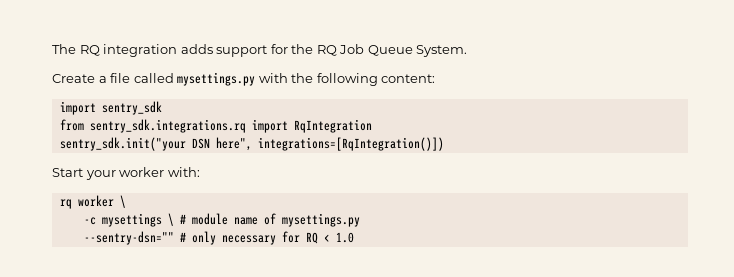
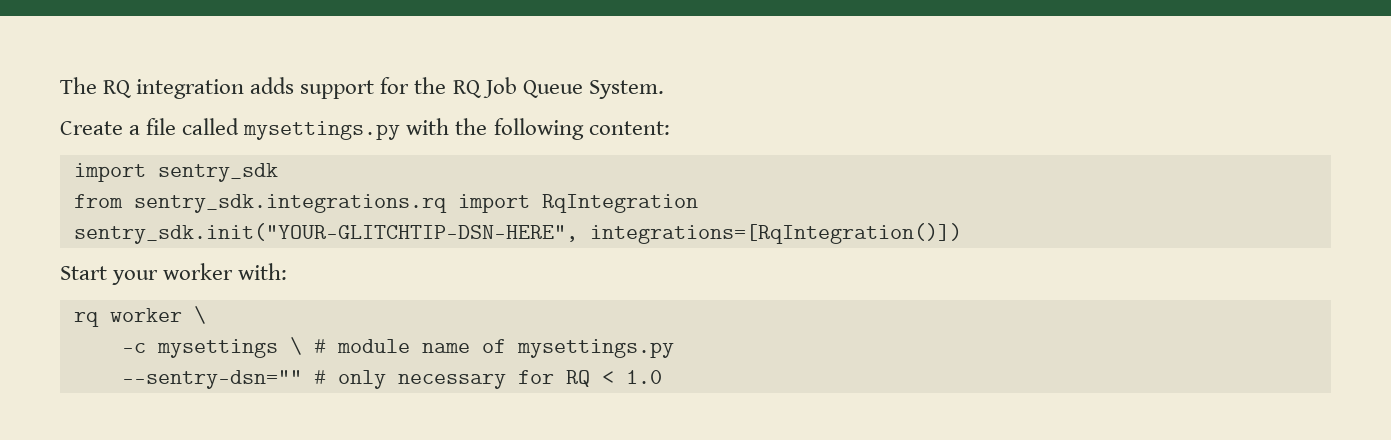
[59,137,252,151] sentry_sdk.init("your DSN here", -> [73,223,578,244] sentry_sdk.init("YOUR-GLITCHTIP-DSN-HERE",

